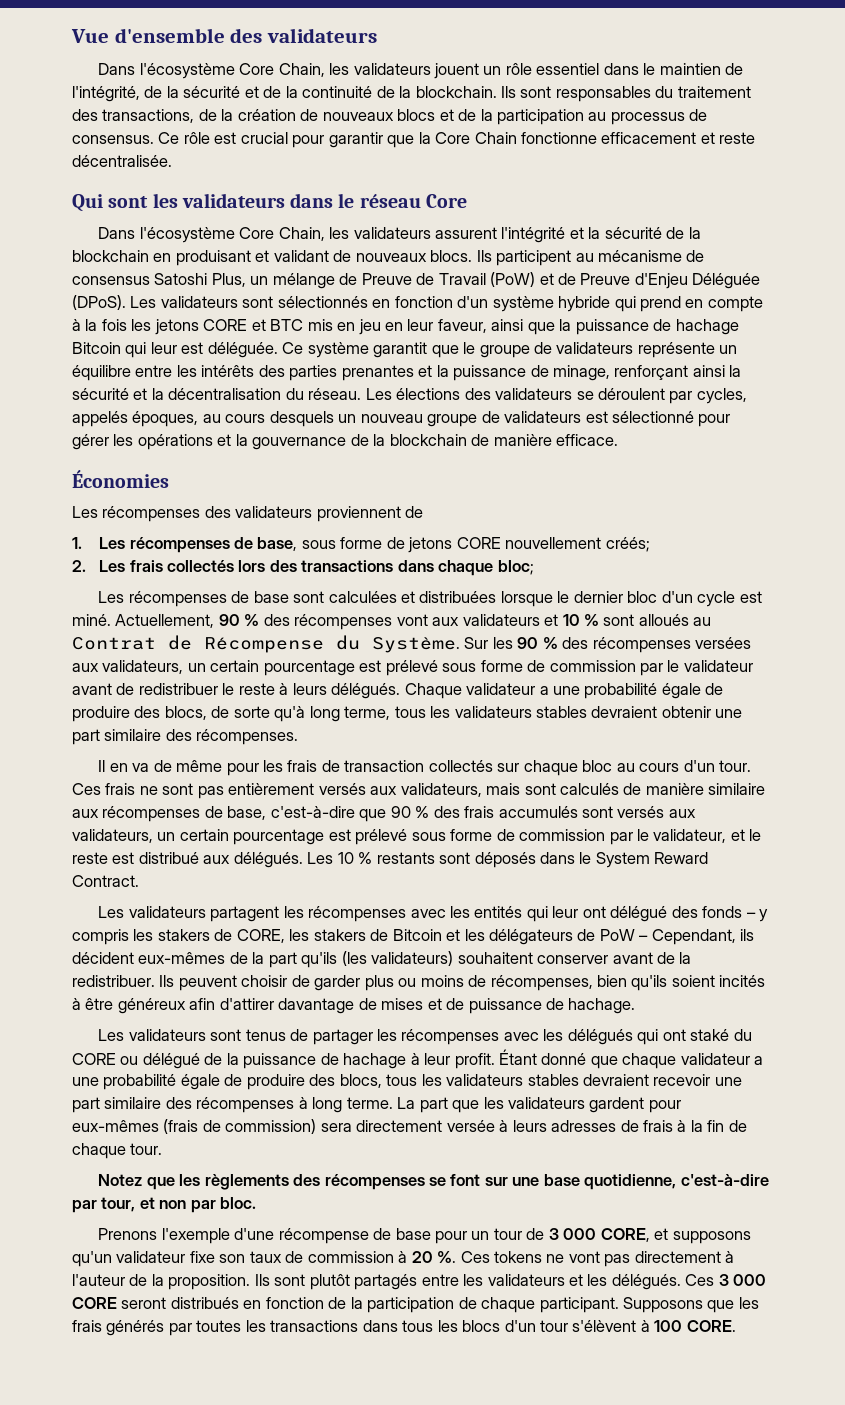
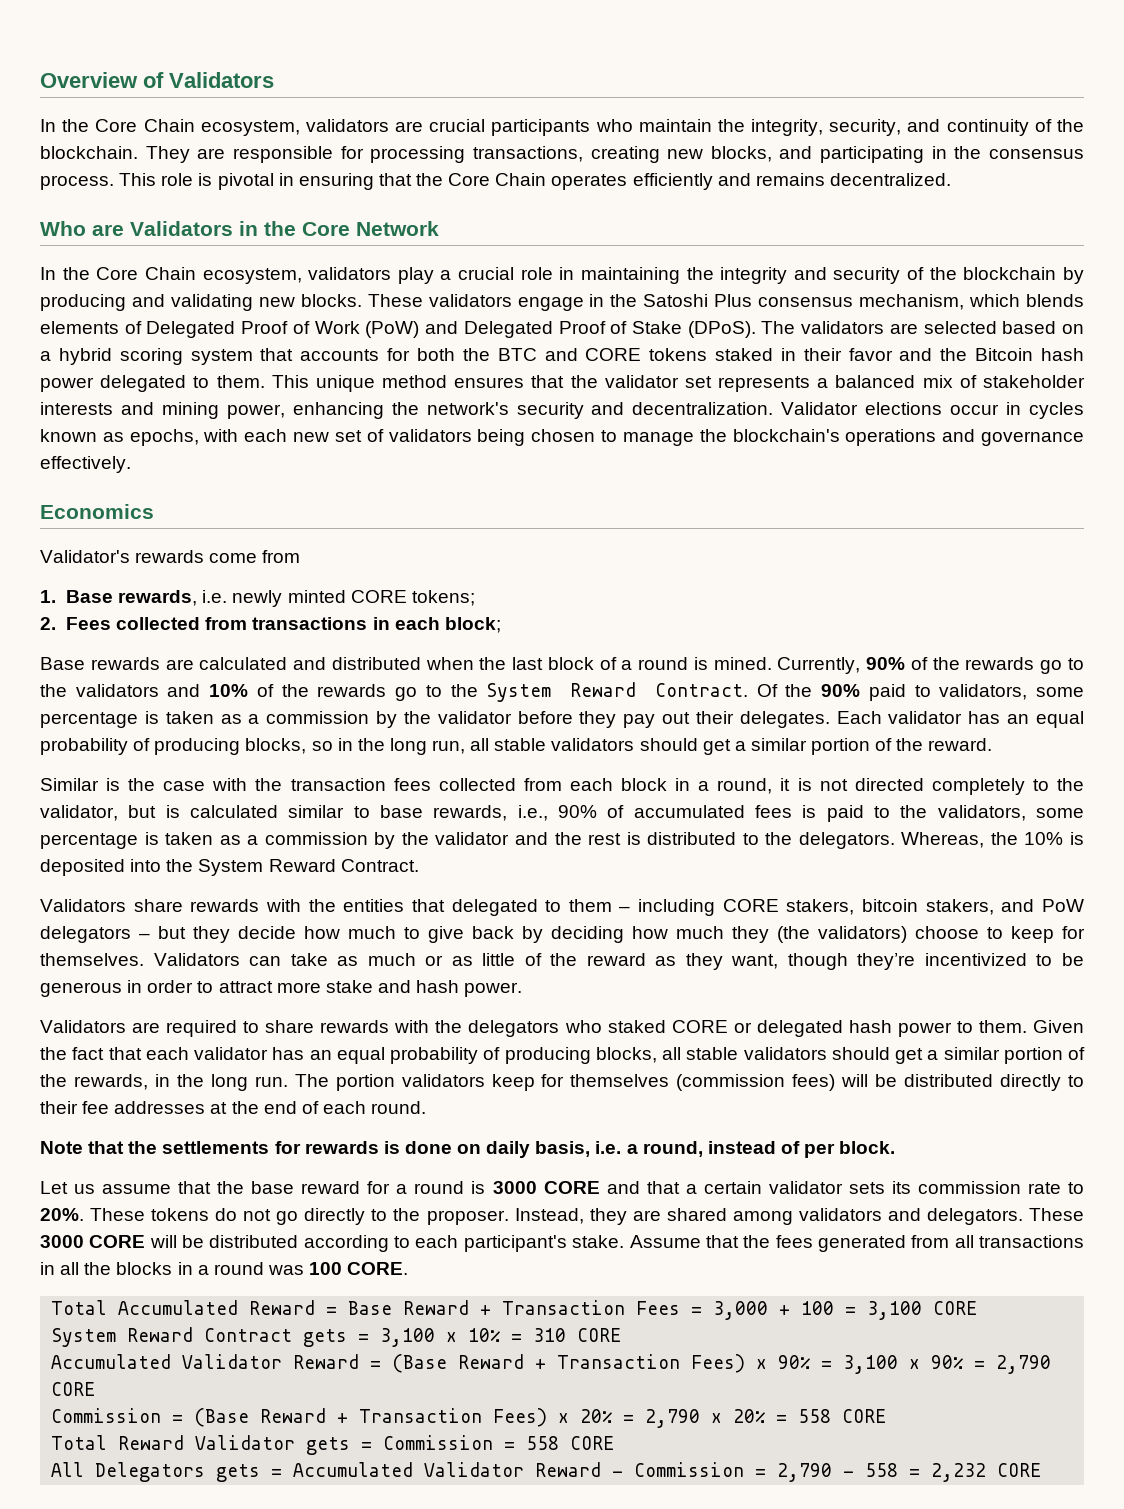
[71,28,377,43] [98,63,744,79] [72,86,751,102] [72,109,708,125] [72,132,756,148] [72,155,172,167] [72,193,467,212] [98,227,701,243] [72,250,705,266] [72,272,761,289] [72,295,763,312] [72,319,739,335] [72,342,738,358] [72,365,742,381] [72,388,747,404] [72,411,731,427] [72,434,619,450] [72,470,169,488] [72,506,424,522] [72,537,650,553] [72,560,534,576] [98,591,762,607] [72,614,712,630] [72,635,752,653] [72,660,753,676] [72,683,724,699] [72,706,743,722] [72,729,299,745] [98,760,751,776] [72,783,766,799] [72,806,696,822] [72,829,762,845] [72,852,709,868] [72,875,139,887] [98,906,769,922] [72,929,755,945] [72,951,692,968] [72,975,766,991] [72,998,636,1014] [98,1029,752,1045] [72,1049,764,1069] [72,1074,742,1090] [72,1097,681,1113] [72,1119,747,1134] [72,1143,163,1159] [98,1174,769,1190] [72,1197,257,1213] [98,1228,751,1244] [72,1251,735,1267] [72,1274,767,1290] [72,1297,759,1313] [72,1320,736,1336] Vue d'ensemble des validateurs // Dans l'écosystème Core Chain, les validateurs jouent un rôle essentiel dans le maintien de l'intégrité, de la sécurité et de la continuité de la blockchain. Ils sont responsables du traitement des transactions, de la création de nouveaux blocs et de la participation au processus de consensus. Ce rôle est crucial pour garantir que la Core Chain fonctionne efficacement et reste décentralisée. // Qui sont les validateurs dans le réseau Core // Dans l'écosystème Core Chain, les validateurs assurent l'intégrité et la sécurité de la blockchain en produisant et validant de nouveaux blocs. Ils participent au mécanisme de consensus Satoshi Plus, un mélange de Preuve de Travail (PoW) et de Preuve d'Enjeu Déléguée (DPoS). Les validateurs sont sélectionnés en fonction d'un système hybride qui prend en compte à la fois les jetons CORE et BTC mis en jeu en leur faveur, ainsi que la puissance de hachage Bitcoin qui leur est déléguée. Ce système garantit que le groupe de validateurs représente un équilibre entre les intérêts des parties prenantes et la puissance de minage, renforçant ainsi la sécurité et la décentralisation du réseau. Les élections des validateurs se déroulent par cycles, appelés époques, au cours desquels un nouveau groupe de validateurs est sélectionné pour gérer les opérations et la gouvernance de la blockchain de manière efficace. // Économies // Les récompenses des validateurs proviennent de // 1. Les récompenses de base, sous forme de jetons CORE nouvellement créés; // 2. Les frais collectés lors des transactions dans chaque bloc; // Les récompenses de base sont calculées et distribuées lorsque le dernier bloc d'un cycle est miné. Actuellement, 90 % des récompenses vont aux validateurs et 10 % sont alloués au Contrat de Récompense du Système. Sur les 90 % des récompenses versées aux validateurs, un certain pourcentage est prélevé sous forme de commission par le validateur avant de redistribuer le reste à leurs délégués. Chaque validateur a une probabilité égale de produire des blocs, de sorte qu'à long terme, tous les validateurs stables devraient obtenir une part similaire des récompenses. // Il en va de même pour les frais de transaction collectés sur chaque bloc au cours d'un tour. Ces frais ne sont pas entièrement versés aux validateurs, mais sont calculés de manière similaire aux récompenses de base, c'est-à-dire que 90 % des frais accumulés sont versés aux validateurs, un certain pourcentage est prélevé sous forme de commission par le validateur, et le reste est distribué aux délégués. Les 10 % restants sont déposés dans le System Reward Contract. // Les validateurs partagent les récompenses avec les entités qui leur ont délégué des fonds – y compris les stakers de CORE, les stakers de Bitcoin et les délégateurs de PoW – Cependant, ils décident eux-mêmes de la part qu'ils (les validateurs) souhaitent conserver avant de la redistribuer. Ils peuvent choisir de garder plus ou moins de récompenses, bien qu'ils soient incités à être généreux afin d'attirer davantage de mises et de puissance de hachage. // Les validateurs sont tenus de partager les récompenses avec les délégués qui ont staké du CORE ou délégué de la puissance de hachage à leur profit. Étant donné que chaque validateur a une probabilité égale de produire des blocs, tous les validateurs stables devraient recevoir une part similaire des récompenses à long terme. La part que les validateurs gardent pour eux-mêmes (frais de commission) sera directement versée à leurs adresses de frais à la fin de chaque tour. // Notez que les règlements des récompenses se font sur une base quotidienne, c'est-à-dire par tour, et non par bloc. // Prenons l'exemple d'une récompense de base pour un tour de 3 000 CORE, et supposons qu'un validateur fixe son taux de commission à 20 %. Ces tokens ne vont pas directement à l'auteur de la proposition. Ils sont plutôt partagés entre les validateurs et les délégués. Ces 3 000 CORE seront distribués en fonction de la participation de chaque participant. Supposons que les frais générés par toutes les transactions dans tous les blocs d'un tour s'élèvent à 100 CORE. -> [40,72,274,88] [40,119,1084,136] [40,146,1084,163] [40,173,951,190] [40,221,439,236] [40,267,1085,284] [40,294,1084,311] [40,321,1084,338] [40,348,1085,365] [40,375,1085,392] [40,402,1085,419] [40,429,1085,446] [40,456,131,473] [40,504,154,519] [40,550,301,563] [40,590,475,607] [40,617,501,633] [40,657,1085,674] [40,682,1085,702] [40,711,1085,728] [40,738,993,755] [40,778,1084,795] [40,805,1085,822] [40,832,1084,849] [40,859,419,876] [40,899,1084,916] [40,926,1085,943] [40,953,1084,970] [40,980,523,997] [40,1020,1084,1037] [40,1047,1085,1064] [40,1074,1085,1091] [40,1101,427,1114] [40,1141,896,1158] [40,1181,1084,1194] [40,1208,1084,1225] [40,1235,1085,1252] [40,1262,409,1275] [51,1300,978,1320] [51,1327,622,1347] [51,1354,1052,1374] [51,1382,96,1396] [51,1408,887,1428] [51,1435,615,1455] [51,1462,1042,1482] Overview of Validators // In the Core Chain ecosystem, validators are crucial participants who maintain the integrity, security, and continuity of the blockchain. They are responsible for processing transactions, creating new blocks, and participating in the consensus process. This role is pivotal in ensuring that the Core Chain operates efficiently and remains decentralized. // Who are Validators in the Core Network // In the Core Chain ecosystem, validators play a crucial role in maintaining the integrity and security of the blockchain by producing and validating new blocks. These validators engage in the Satoshi Plus consensus mechanism, which blends elements of Delegated Proof of Work (PoW) and Delegated Proof of Stake (DPoS). The validators are selected based on a hybrid scoring system that accounts for both the BTC and CORE tokens staked in their favor and the Bitcoin hash power delegated to them. This unique method ensures that the validator set represents a balanced mix of stakeholder interests and mining power, enhancing the network's security and decentralization. Validator elections occur in cycles known as epochs, with each new set of validators being chosen to manage the blockchain's operations and governance effectively. // Economics // Validator's rewards come from // 1. Base rewards, i.e. newly minted CORE tokens; // 2. Fees collected from transactions in each block; // Base rewards are calculated and distributed when the last block of a round is mined. Currently, 90% of the rewards go to the validators and 10% of the rewards go to the System Reward Contract. Of the 90% paid to validators, some percentage is taken as a commission by the validator before they pay out their delegates. Each validator has an equal probability of producing blocks, so in the long run, all stable validators should get a similar portion of the reward. // Similar is the case with the transaction fees collected from each block in a round, it is not directed completely to the validator, but is calculated similar to base rewards, i.e., 90% of accumulated fees is paid to the validators, some percentage is taken as a commission by the validator and the rest is distributed to the delegators. Whereas, the 10% is deposited into the System Reward Contract. // Validators share rewards with the entities that delegated to them – including CORE stakers, bitcoin stakers, and PoW delegators – but they decide how much to give back by deciding how much they (the validators) choose to keep for themselves. Validators can take as much or as little of the reward as they want, though they’re incentivized to be generous in order to attract more stake and hash power. // Validators are required to share rewards with the delegators who staked CORE or delegated hash power to them. Given the fact that each validator has an equal probability of producing blocks, all stable validators should get a similar portion of the rewards, in the long run. The portion validators keep for themselves (commission fees) will be distributed directly to their fee addresses at the end of each round. // Note that the settlements for rewards is done on daily basis, i.e. a round, instead of per block. // Let us assume that the base reward for a round is 3000 CORE and that a certain validator sets its commission rate to 20%. These tokens do not go directly to the proposer. Instead, they are shared among validators and delegators. These 3000 CORE will be distributed according to each participant's stake. Assume that the fees generated from all transactions in all the blocks in a round was 100 CORE. // Total Accumulated Reward = Base Reward + Transaction Fees = 3,000 + 100 = 3,100 CORE // System Reward Contract gets = 3,100 x 10% = 310 CORE // Accumulated Validator Reward = (Base Reward + Transaction Fees) x 90% = 3,100 x 90% = 2,790 CORE // Commission = (Base Reward + Transaction Fees) x 20% = 2,790 x 20% = 558 CORE // Total Reward Validator gets = Commission = 558 CORE // All Delegators gets = Accumulated Validator Reward - Commission = 2,790 - 558 = 2,232 CORE

